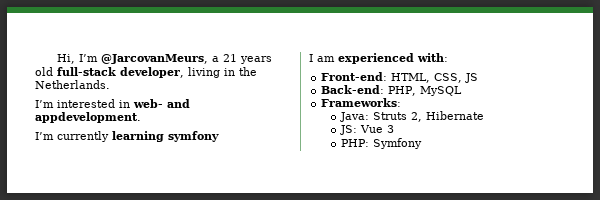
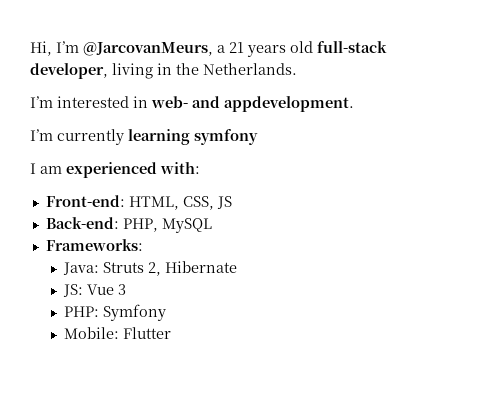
(422, 143) none -> [64,327,172,339] // Mobile: Flutter

